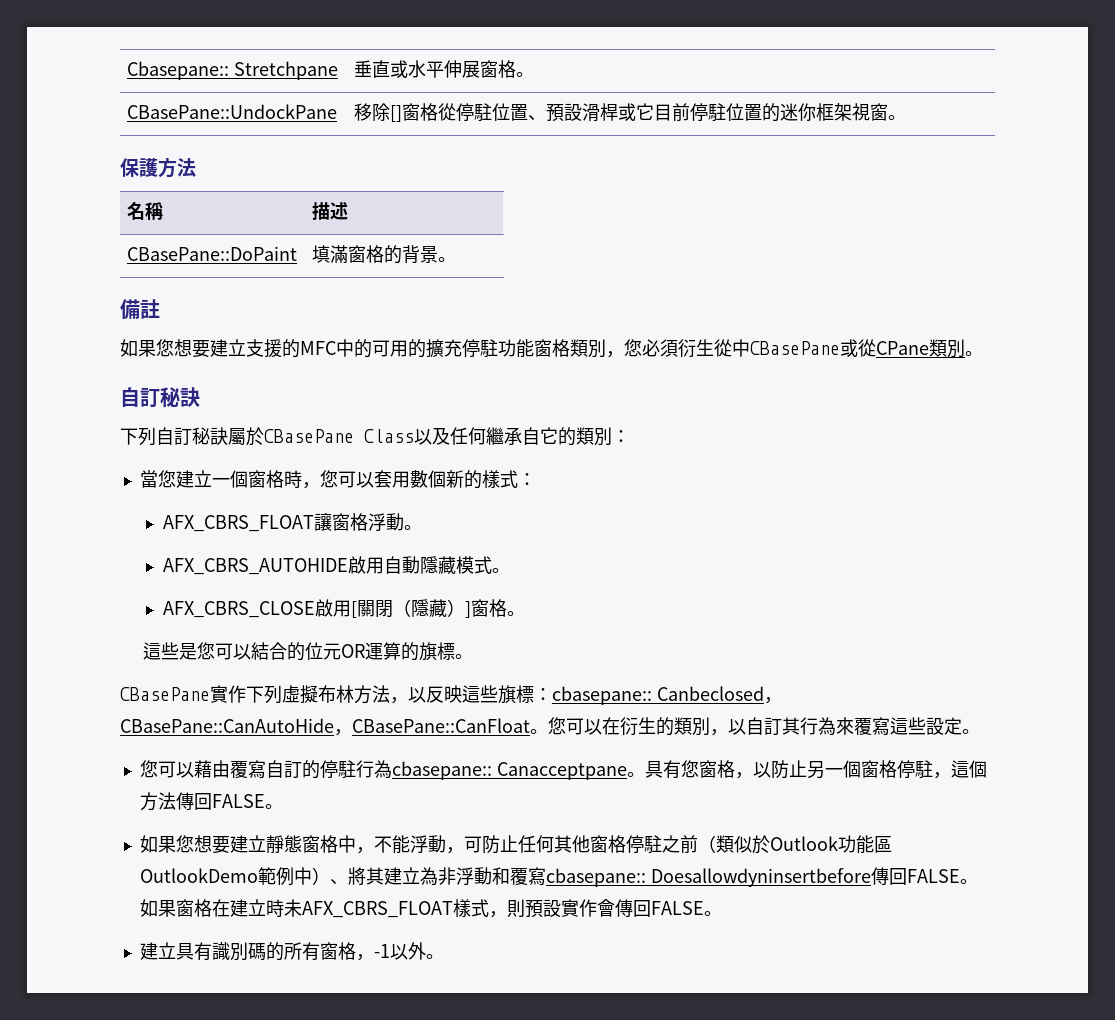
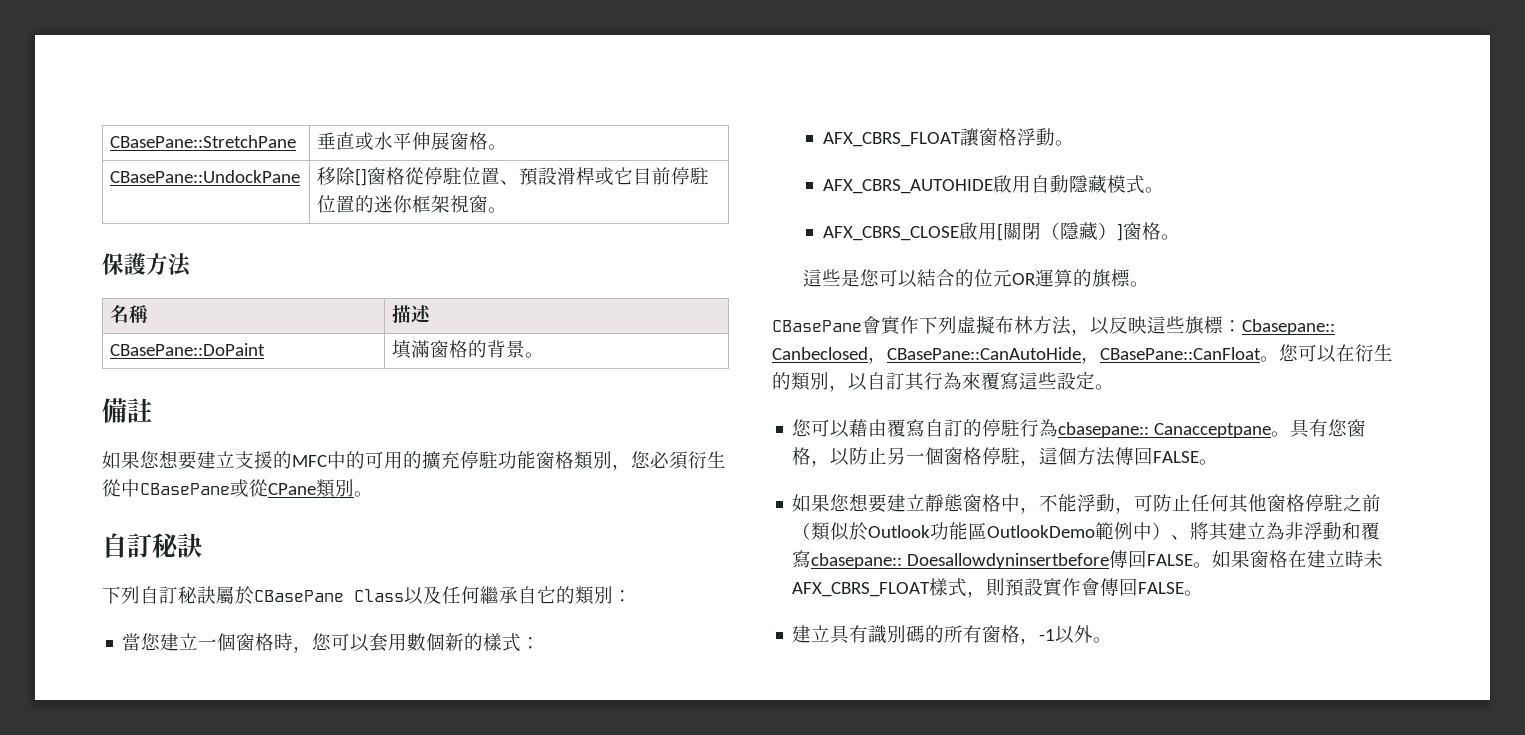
[127,61,339,80] Cbasepane:: Stretchpane -> [110,135,297,148] CBasePane::StretchPane
(210, 694) none -> [862,316,881,334] 會
[552,686,652,705] cbasepane:: -> [1242,319,1335,335] Cbasepane::

